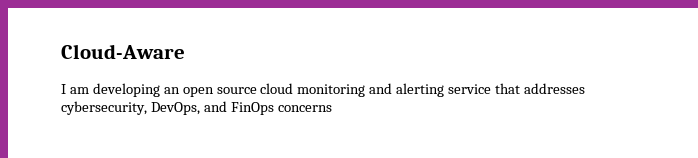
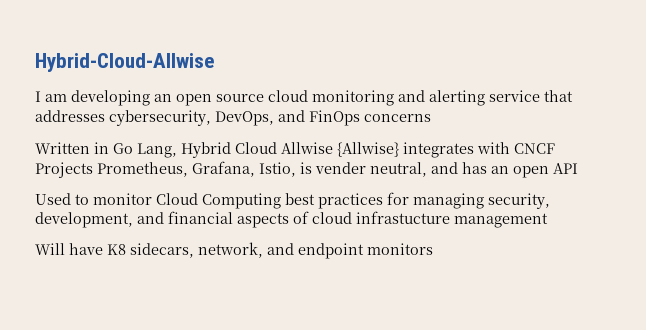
[61,44,185,59] Cloud-Aware -> [35,53,215,72] Hybrid-Cloud-Allwise
(332, 108) none -> [35,142,555,158] [35,161,578,178] [35,192,550,209] [35,211,548,228] [35,242,433,259] // Written in Go Lang, Hybrid Cloud Allwise {Allwise} integrates with CNCF Projects Prometheus, Grafana, Istio, is vender neutral, and has an open API // Used to monitor Cloud Computing best practices for managing security, development, and financial aspects of cloud infrastucture management // Will have K8 sidecars, network, and endpoint monitors

